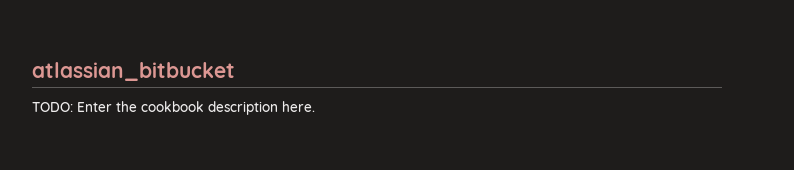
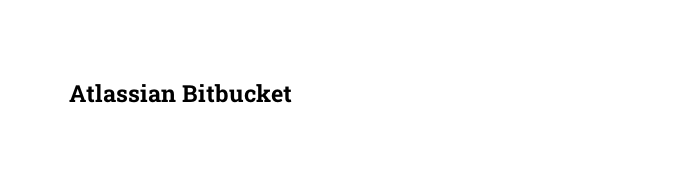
[32,62,235,81] [32,101,315,115] atlassian_bitbucket // TODO: Enter the cookbook description here. -> [69,84,293,103] Atlassian Bitbucket

